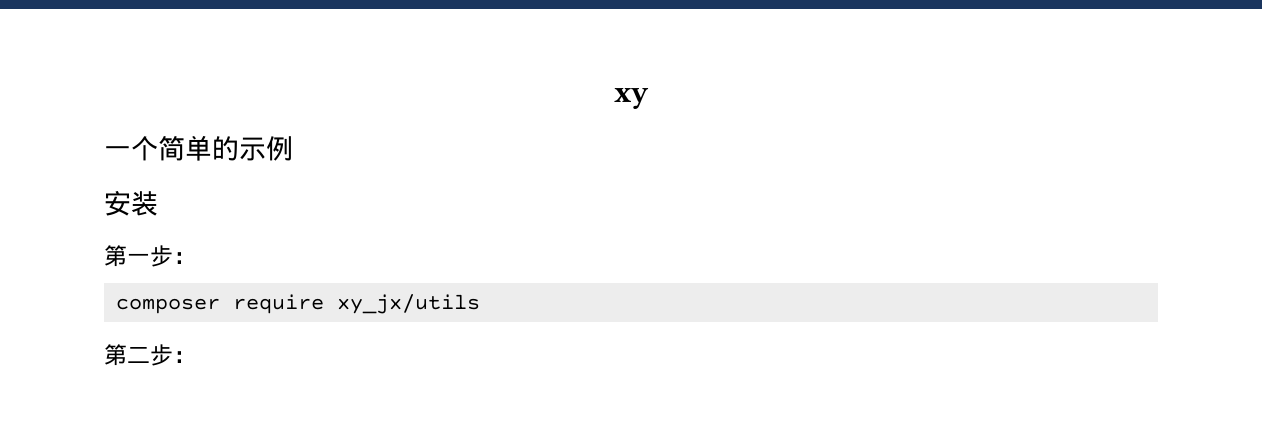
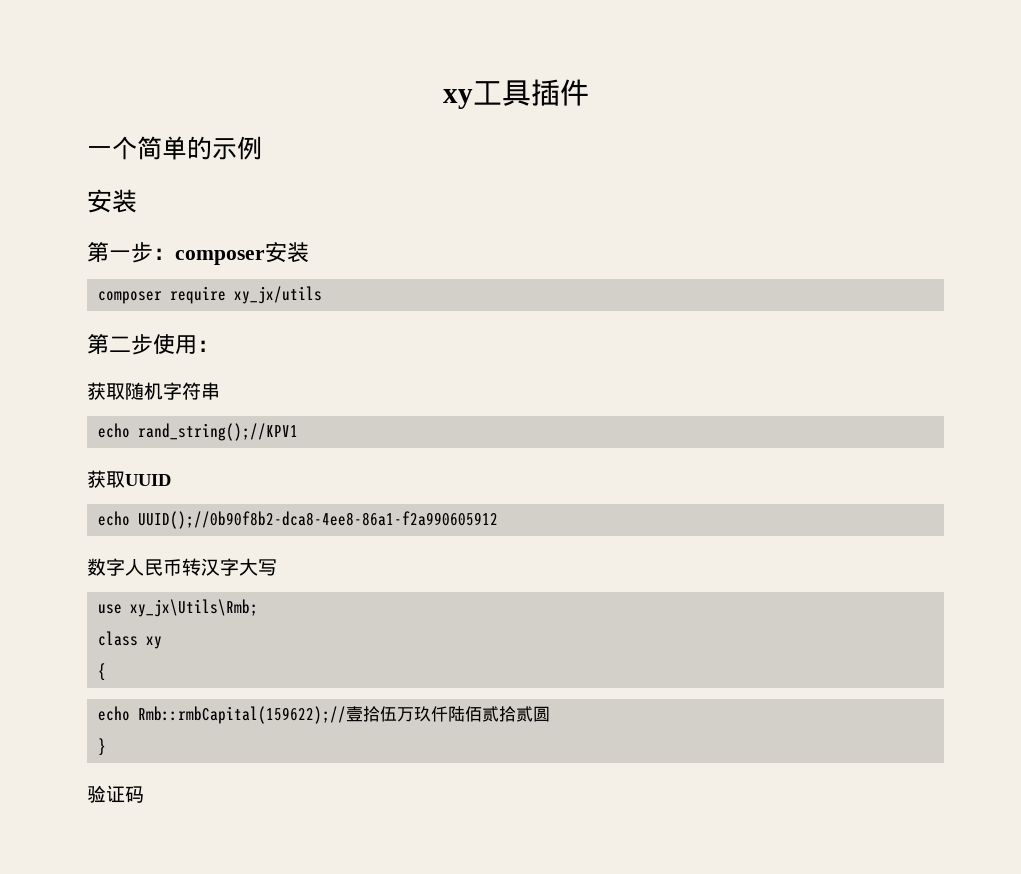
[614,88,649,109] xy -> [442,79,589,109] xy工具插件
(196, 258) none -> [175,242,309,265] composer安装
[173,351,196,363] ： -> [153,334,219,354] [87,382,220,400] [98,423,299,441] [87,470,171,488] [98,511,499,529] [87,558,277,576] [98,599,259,617] [98,631,163,649] [98,663,107,681] [98,706,551,724] [98,738,107,756] [87,785,144,803] 使用： // 获取随机字符串 // echo rand_string();//KPV1 // 获取UUID // echo UUID();//0b90f8b2-dca8-4ee8-86a1-f2a990605912 // 数字人民币转汉字大写 // use xy_jx\Utils\Rmb; // class xy // { // echo Rmb::rmbCapital(159622);//壹拾伍万玖仟陆佰贰拾贰圆 // } // 验证码

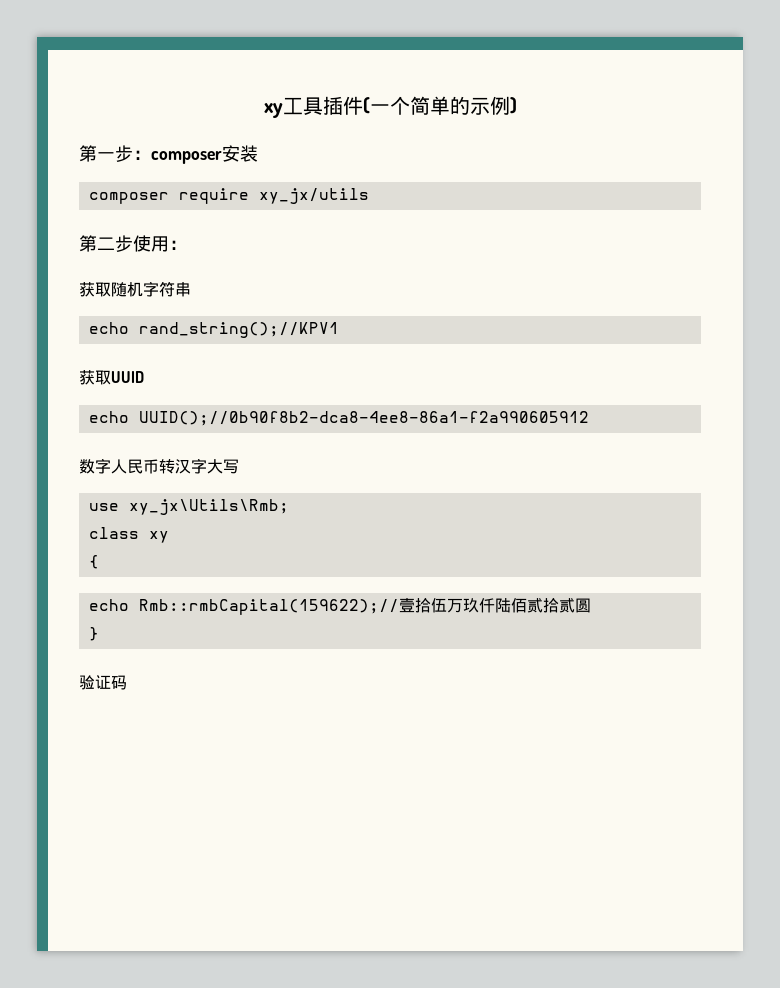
(589, 92) // -> [362,97,370,114] (
[87,189,137,213] // 安装 -> [509,97,517,114] )

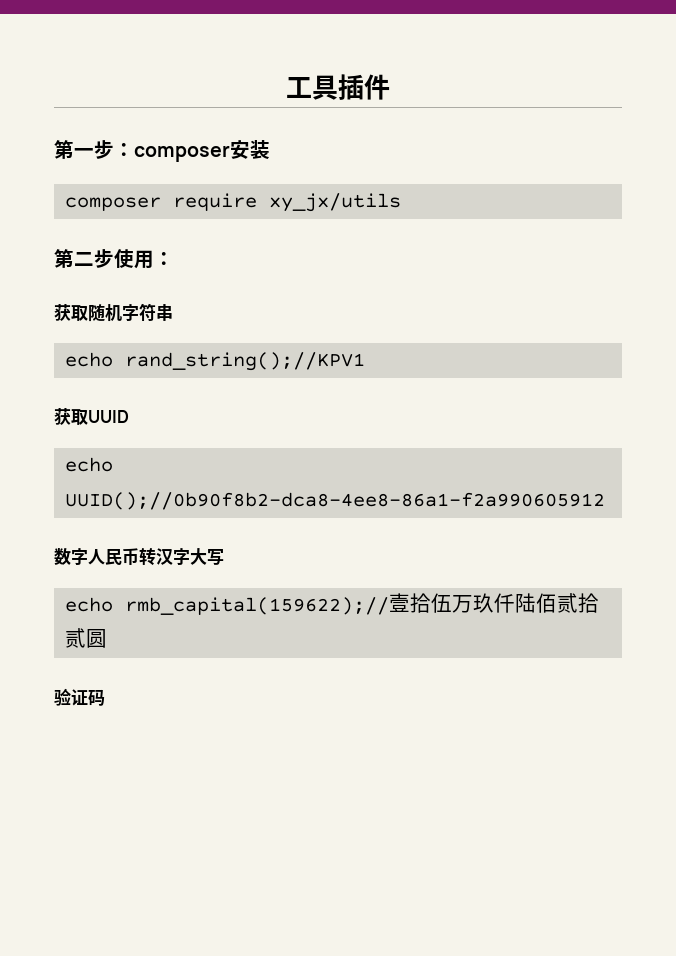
[263,103,283,118] xy -> (286, 87) none
[362,96,517,115] (一个简单的示例) -> (390, 87) none
[88,499,289,515] [88,527,169,543] [88,555,99,569] [88,599,399,615] // use xy_jx\Utils\Rmb; // class xy // { // echo Rmb::rmbCapital(159622);// -> [64,597,389,615] // echo rmb_capital(159622);//
[88,627,99,641] // } -> (107, 638) none

